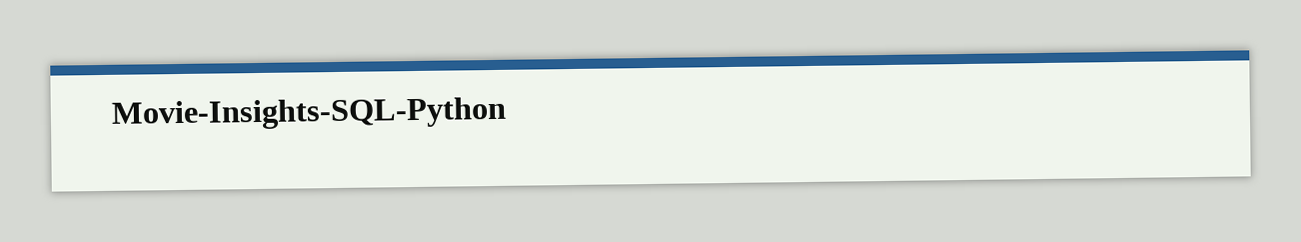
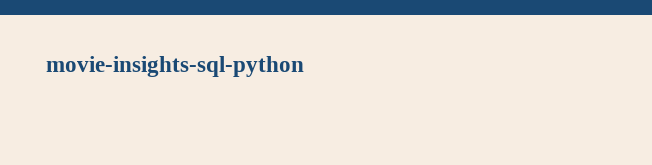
[111,96,507,131] Movie-Insights-SQL-Python -> [46,56,304,77] movie-insights-sql-python

